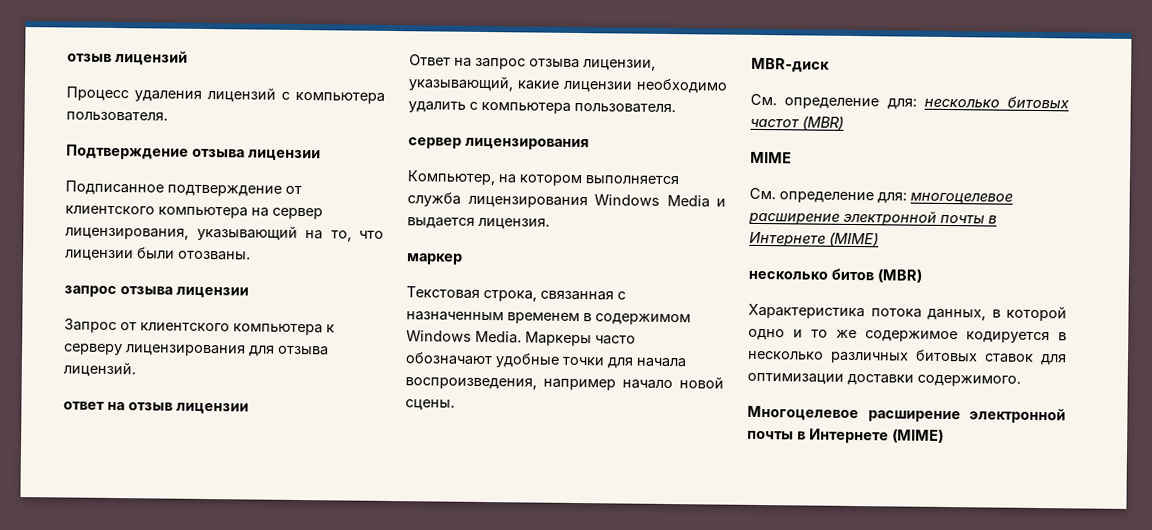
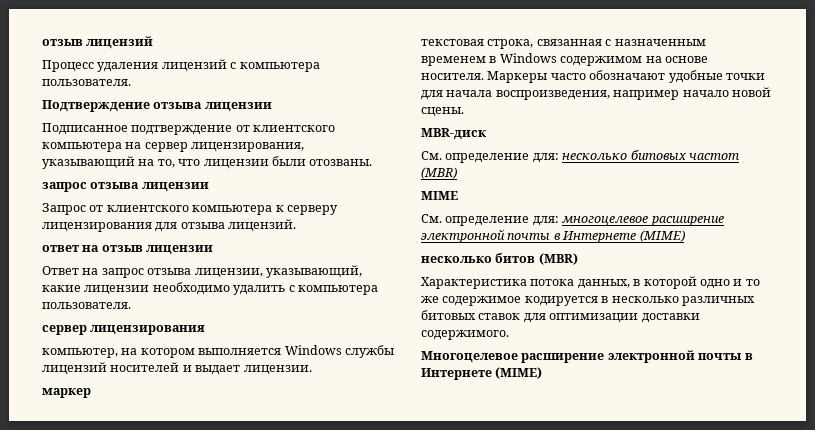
[407,170,496,186] Компьютер, -> [42,348,118,358] компьютер,
[407,192,726,209] [407,217,550,230] служба лицензирования Windows Media и выдается лицензия. -> [284,345,394,358] [42,362,312,375] Windows службы лицензий носителей и выдает лицензии.
[406,286,480,299] Текстовая -> [421,39,484,46] текстовая
[595,313,691,326] [406,330,522,344] содержимом Windows Media. -> [499,53,708,66] [421,73,484,80] Windows содержимом на основе носителя.

